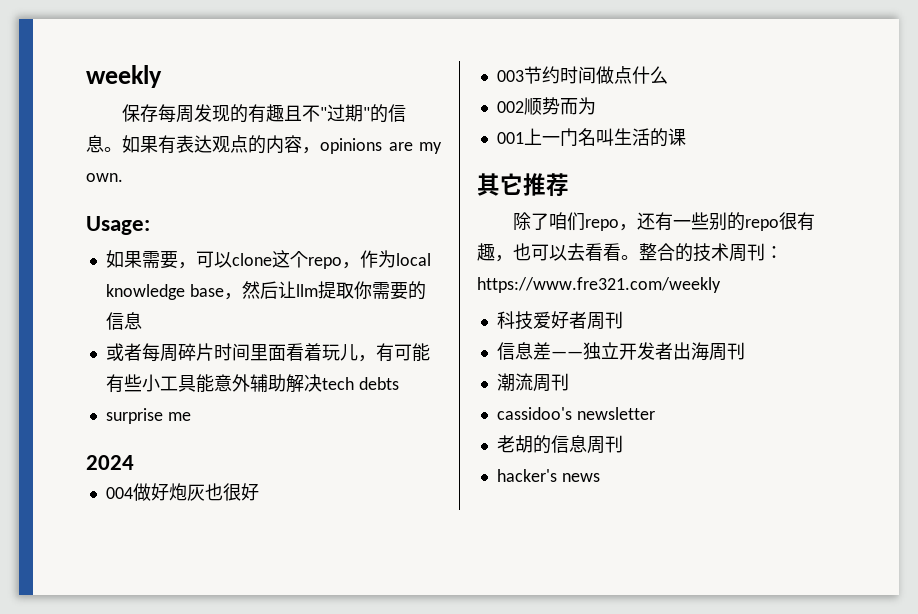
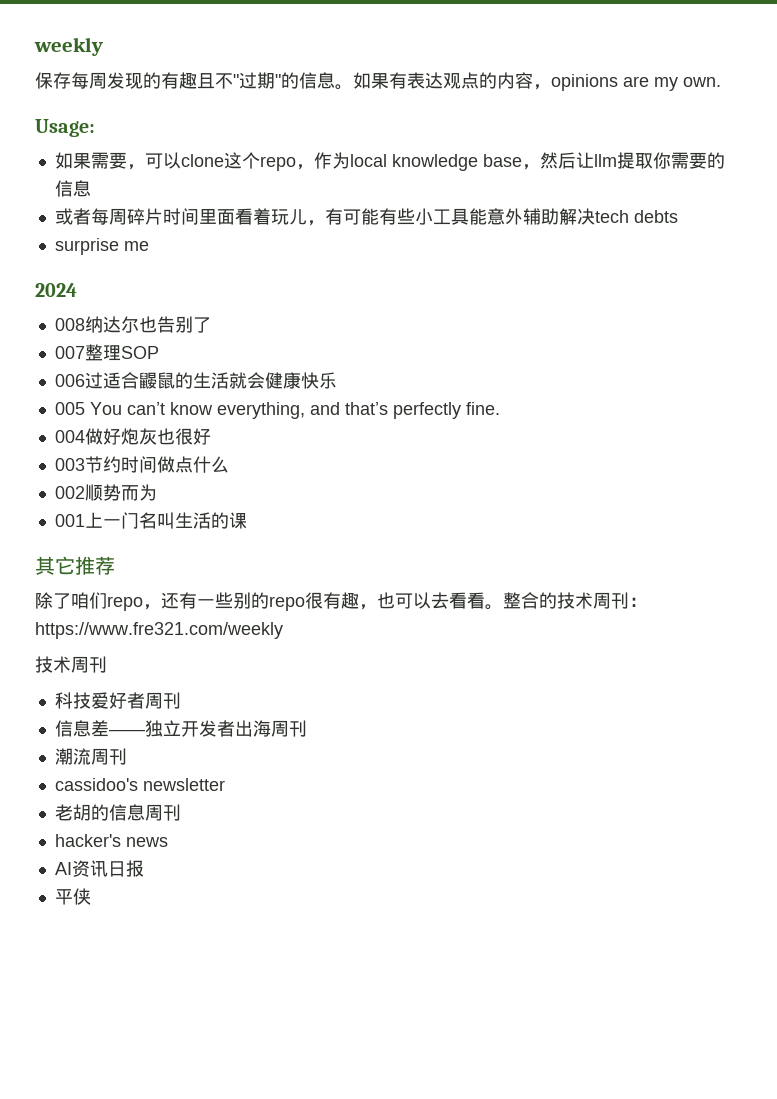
(134, 462) none -> [54,316,211,333] [54,344,159,361] [54,372,337,389] [54,402,500,419] // 008纳达尔也告别了 // 007整理SOP // 006过适合鼹鼠的生活就会健康快乐 // 005 You can’t know everything, and that’s perfectly fine.
(721, 285) none -> [35,656,107,673] // 技术周刊
(600, 477) none -> [54,860,144,877] [54,888,91,905] // AI资讯日报 // 平侠

